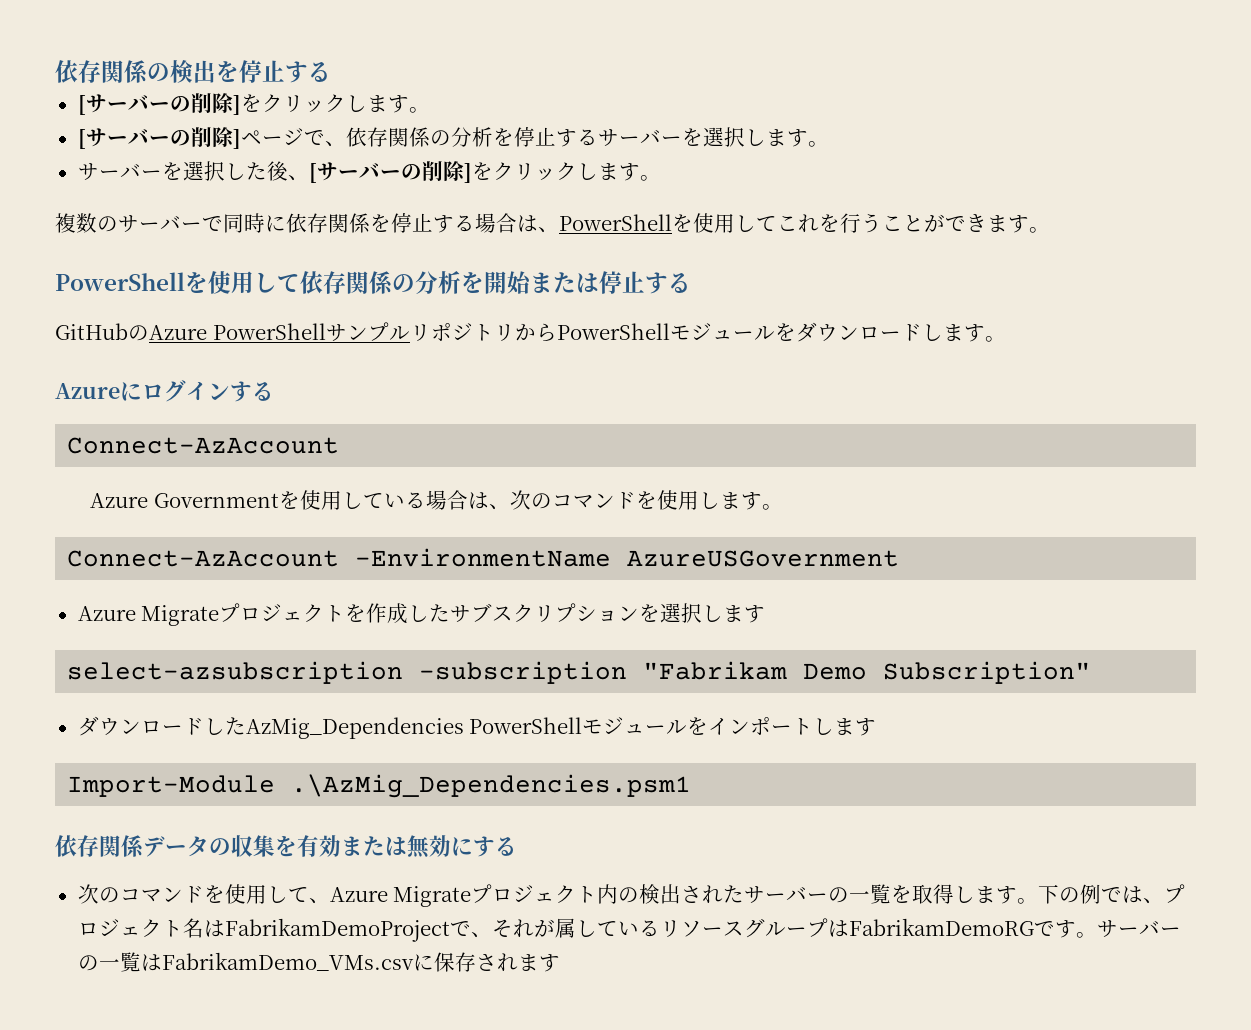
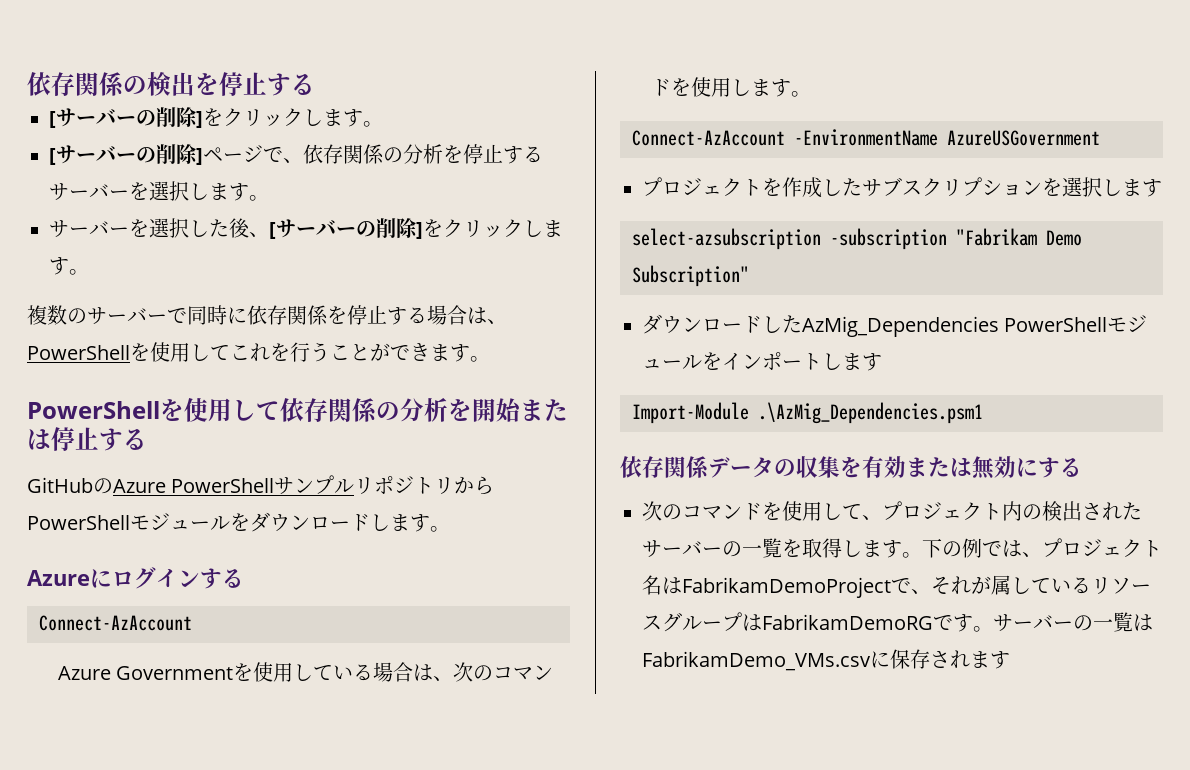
[77,605,220,626] Azure Migrate -> (1100, 138) none
[329,886,472,907] Azure Migrate -> (882, 517) none

